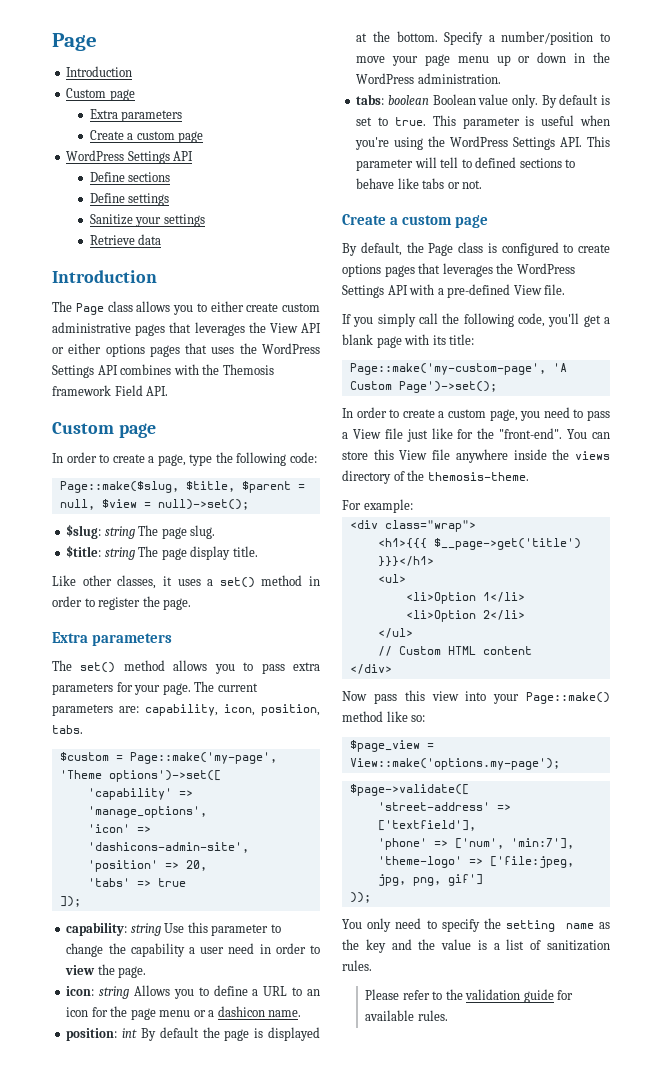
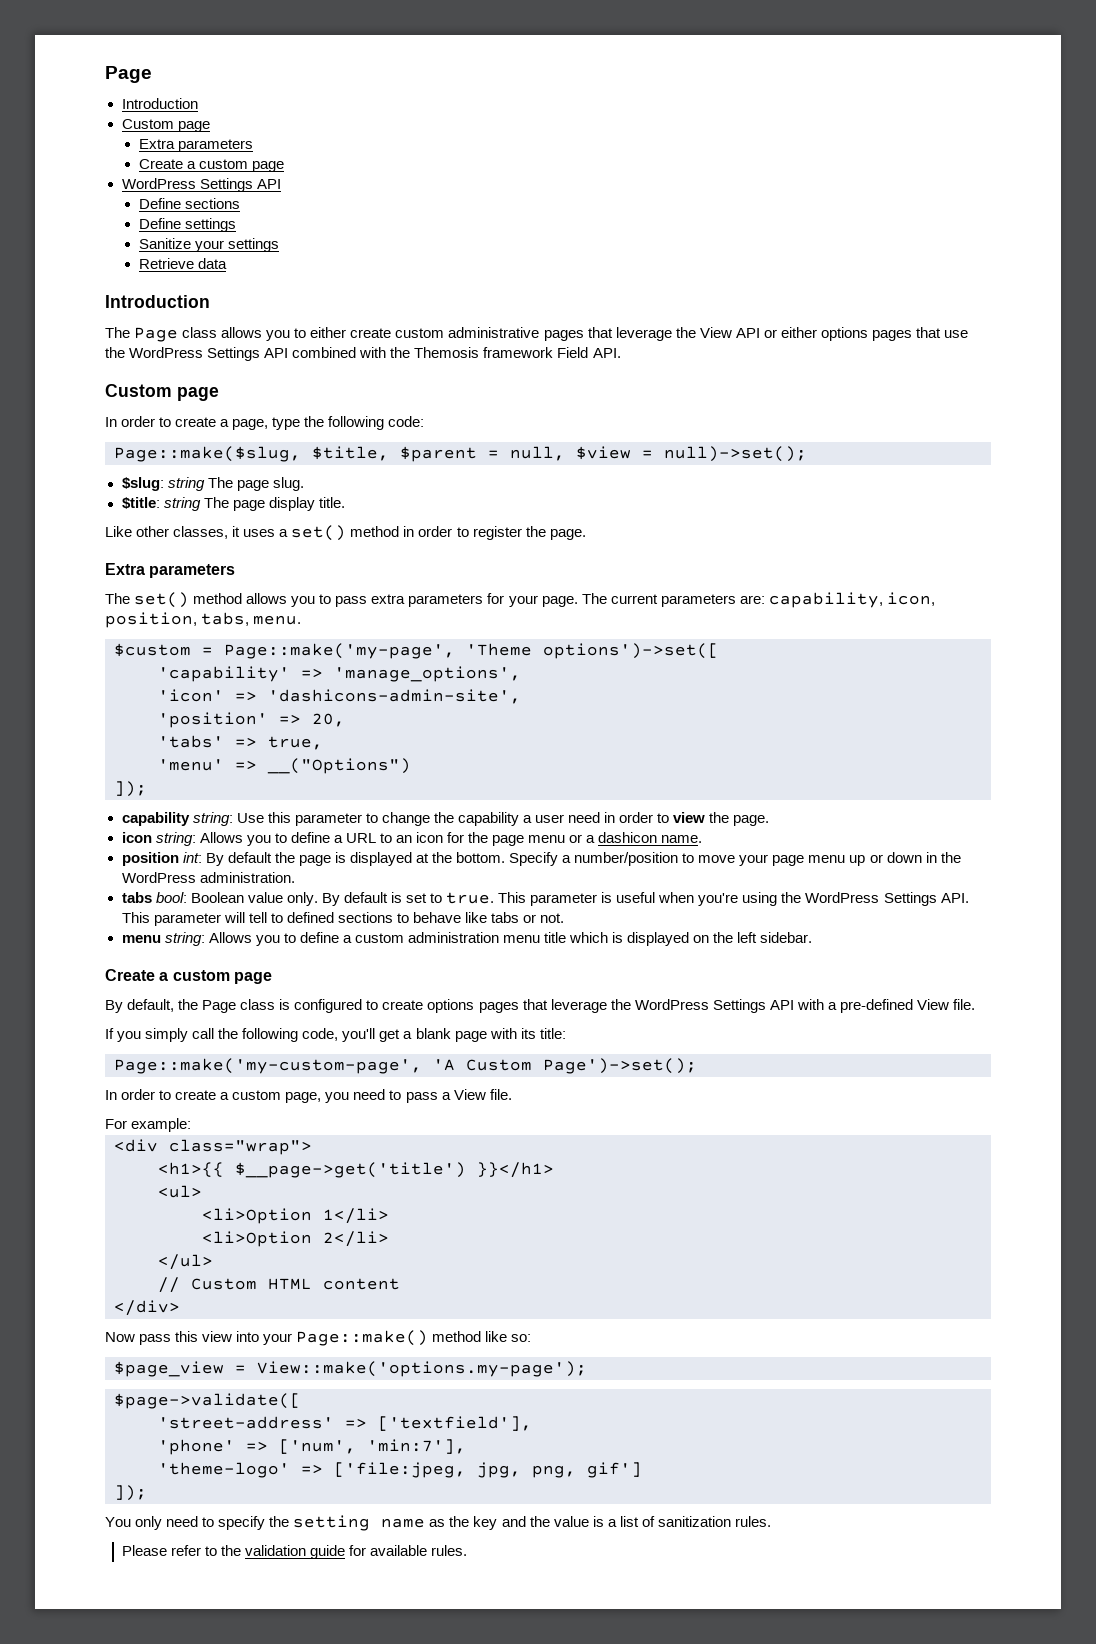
[194,322,245,336] leverages -> [615,327,672,341] leverage
[211,343,320,354] [52,364,172,378] uses the WordPress Settings API combines -> [944,330,969,338] [105,347,357,361] use the WordPress Settings API combined
[52,725,83,734] tabs. -> [201,612,302,626] tabs, menu.
[157,878,186,887] [59,896,81,907] [66,922,161,936] true // ]); // capability: string -> [268,736,323,750] [158,758,411,774] [114,781,147,797] [121,812,233,826] true, // 'menu' => __("Options") // ]); // capability string:
[66,986,130,999] icon: string -> [121,832,196,846] icon string:
[66,1028,138,1041] position: int -> [121,852,202,866] position int:
[356,94,429,105] tabs: boolean -> [121,892,187,903] tabs bool:
(483, 184) none -> [121,932,813,946] // menu string: Allows you to define a custom administration menu title which is displayed on the left sidebar.
[442,263,493,277] leverages -> [550,999,607,1013] leverage
[384,428,610,442] [342,449,610,463] [342,470,529,484] file just like for the "front-end". You can store this View file anywhere inside the views directory of the themosis-theme. -> [489,1089,512,1100] file.
[377,538,581,550] [377,556,434,567] <h1>{{{ $__page->get('title') }}}</h1> -> [158,1162,554,1178] <h1>{{ $__page->get('title') }}</h1>
[349,892,371,903] )); -> [114,1485,147,1501] ]);

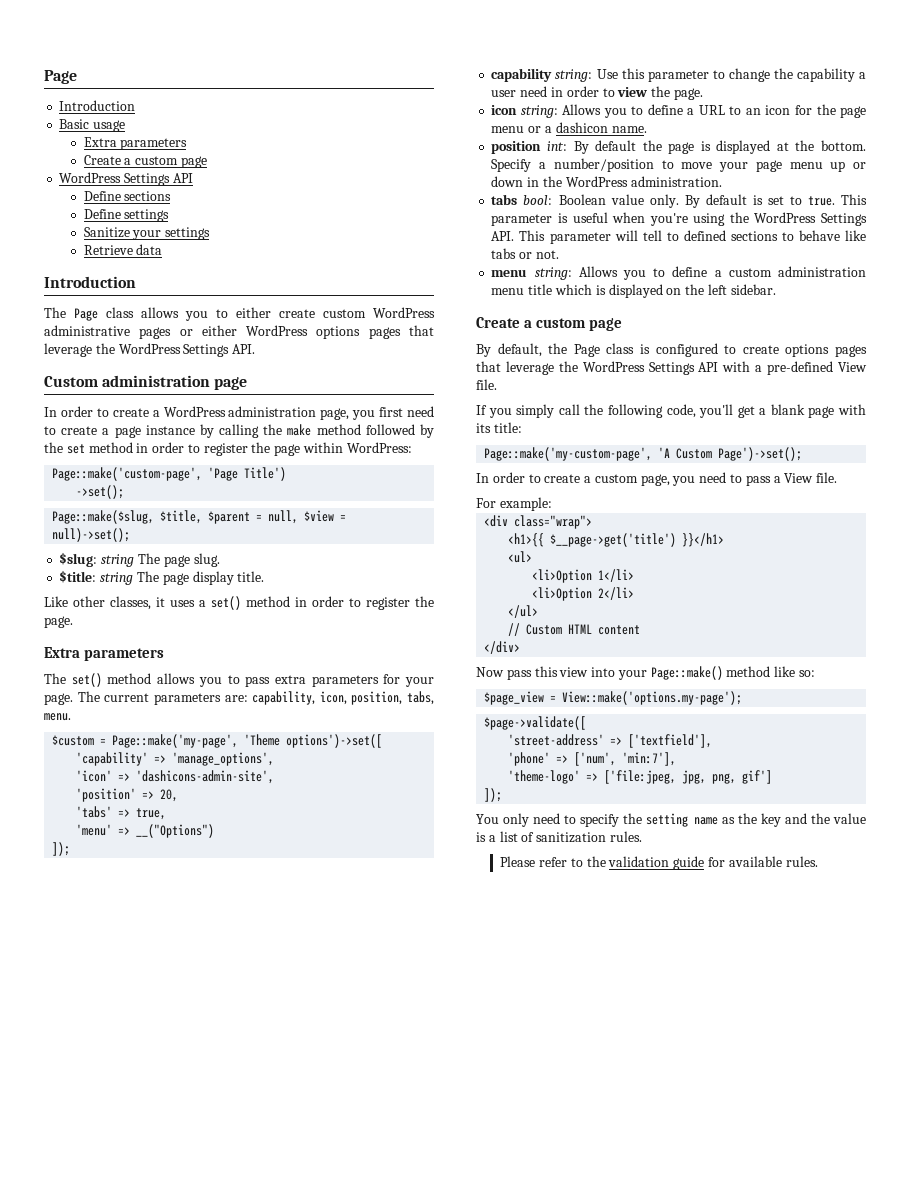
[121,119,210,132] Custom page -> [59,119,126,132] Basic usage
(445, 333) none -> [373,307,435,318] WordPress
[587,327,969,341] [105,347,589,361] that leverage the View API or either options pages that use the WordPress Settings API combined with the Themosis framework Field -> [179,325,434,339] [44,343,230,357] or either WordPress options pages that leverage the WordPress Settings
(172, 390) none -> [102,375,211,387] administration
[232,416,425,430] page, type the following code: -> [163,406,434,420] [44,424,434,438] [44,442,412,456] [52,467,287,481] [76,485,125,499] WordPress administration page, you first need to create a page instance by calling the make method followed by the set method in order to register the page within WordPress: // Page::make('custom-page', 'Page Title') // ->set();

